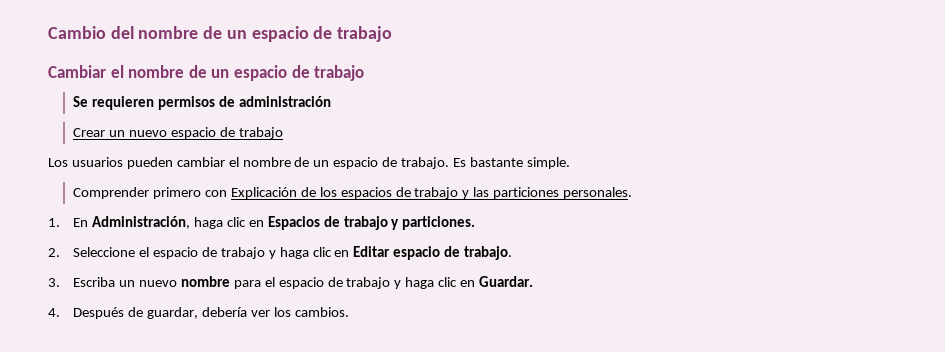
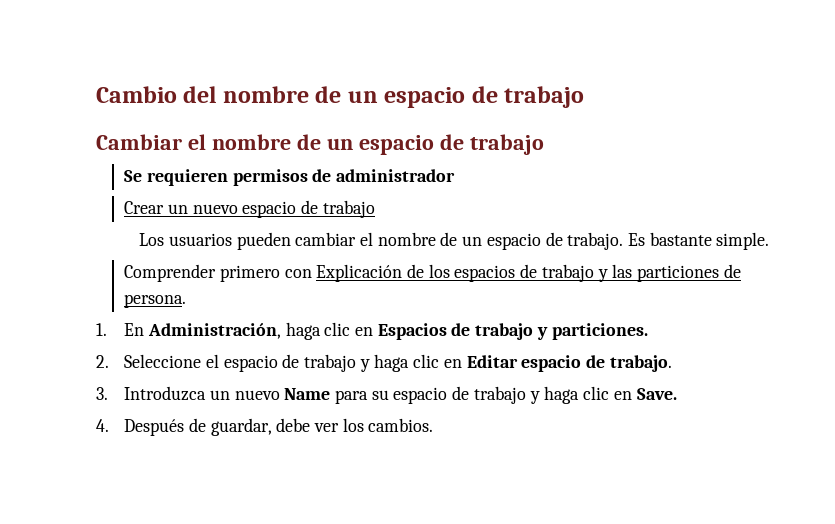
[238,96,331,107] administración -> [335,169,455,182] administrador
[563,187,633,199] personales. -> [723,264,741,278] [124,294,187,308] de persona.
[73,276,534,289] Escriba un nuevo nombre para el espacio de trabajo y haga clic en Guardar. -> [124,386,677,404] Introduzca un nuevo Name para su espacio de trabajo y haga clic en Save.
[201,307,247,317] debería -> [276,418,311,432] debe

